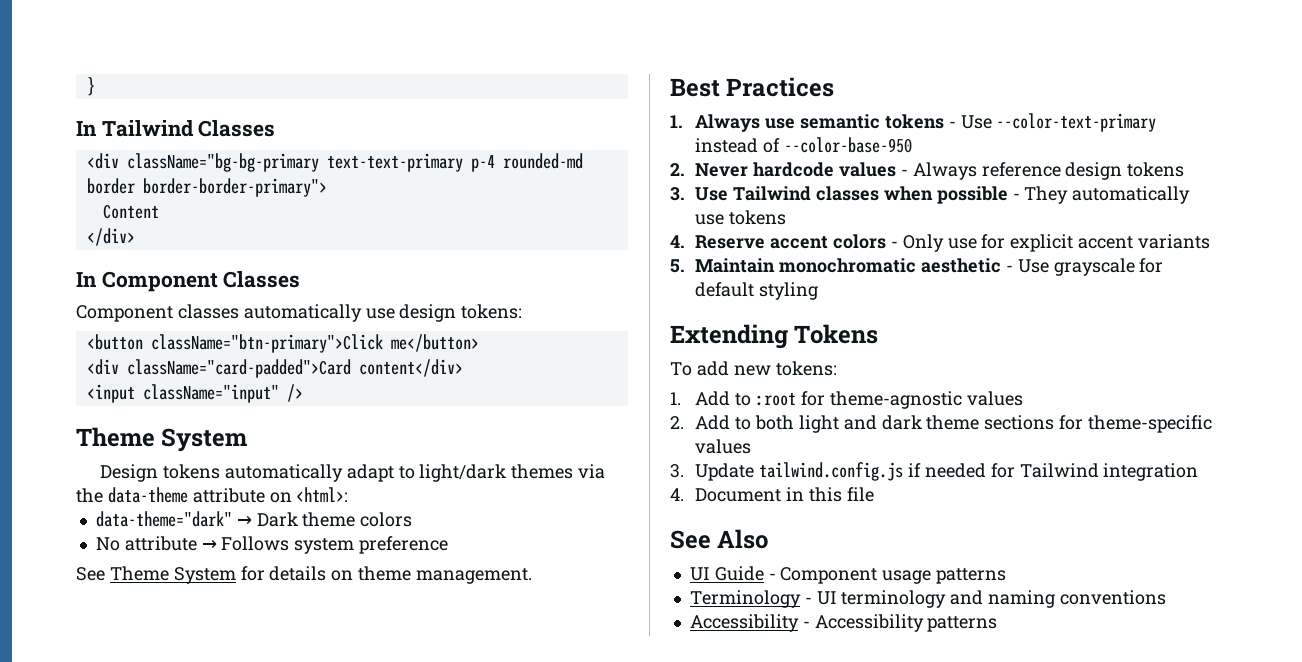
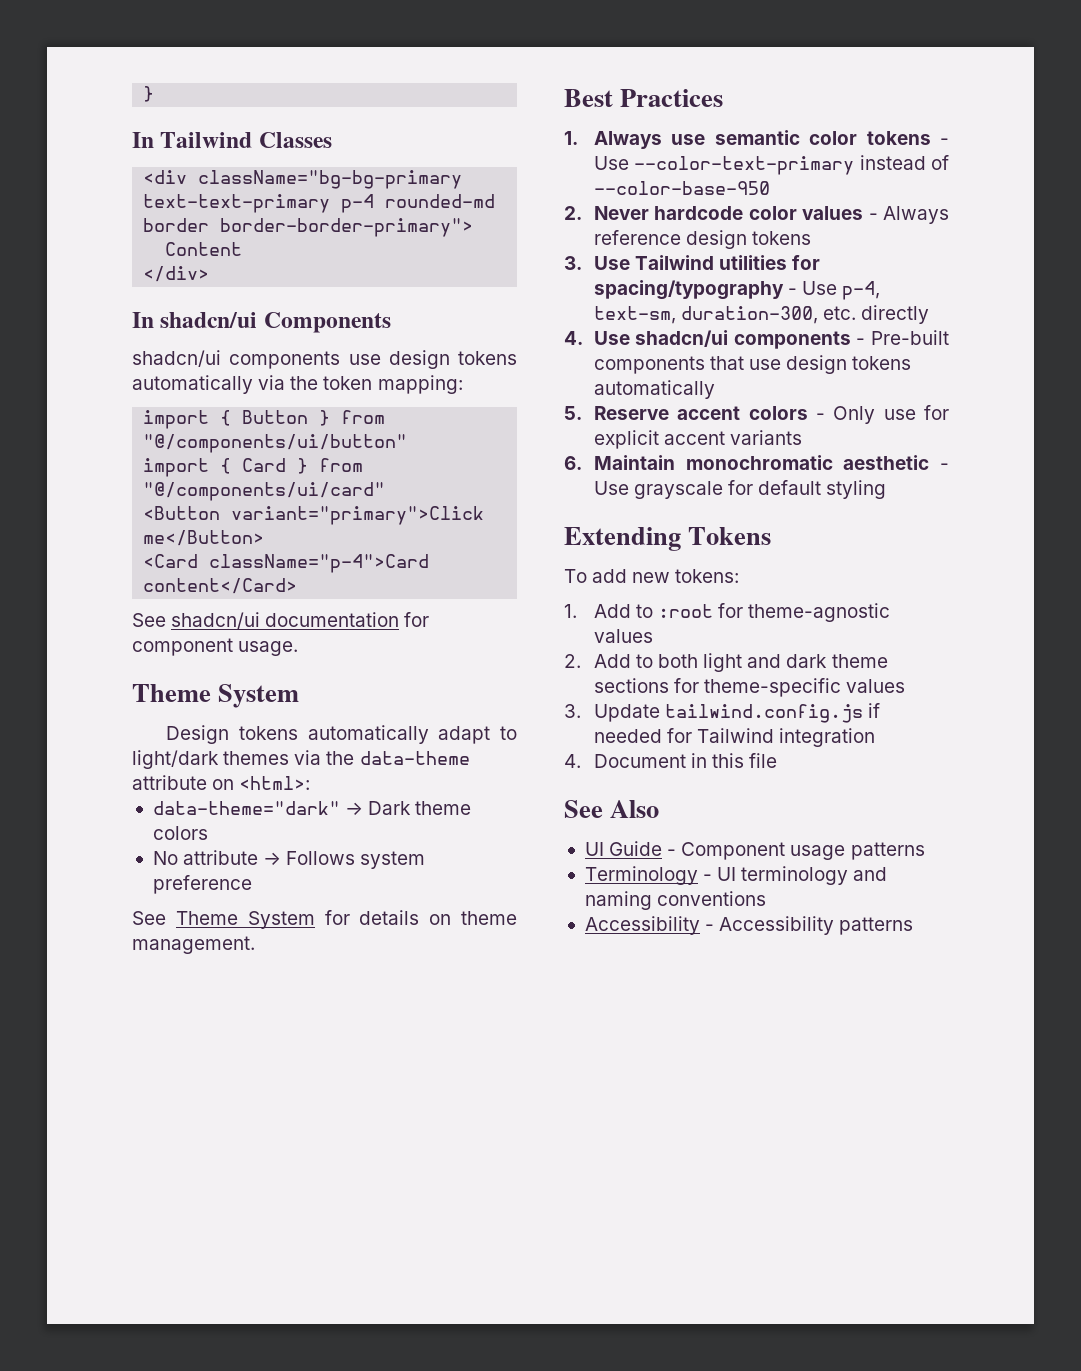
[101,271,301,292] [76,304,523,322] [86,334,479,353] [86,359,463,378] [86,384,303,403] Component Classes // Component classes automatically use design tokens: // <button className="btn-primary">Click me</button> // <div className="card-padded">Card content</div> // <input className="input" /> -> [160,312,391,333] [132,350,517,369] [132,375,463,394] [143,410,386,429] [143,434,408,453] [143,458,364,477] [143,482,386,501] [143,506,485,525] [143,530,265,546] [143,554,430,573] [143,578,298,594] [132,612,430,629] [132,638,299,656] shadcn/ui Components // shadcn/ui components use design tokens automatically via the token mapping: // import { Button } from "@/components/ui/button" // import { Card } from "@/components/ui/card" // <Button variant="primary">Click me</Button> // <Card className="p-4">Card content</Card> // See shadcn/ui documentation for component usage.
(880, 121) none -> [809,131,858,145] color
(835, 169) none -> [748,206,797,220] color
[815,186,1191,204] [695,210,787,225] [670,235,685,248] classes when possible - They automatically use tokens // 4. -> [719,255,821,270] [593,280,881,300] [593,305,930,324] [564,330,949,349] [593,355,912,374] [593,380,715,399] [564,406,582,420] utilities for spacing/typography - Use p-4, text-sm, duration-300, etc. directly // 4. Use shadcn/ui components - Pre-built components that use design tokens automatically // 5.
[670,259,685,273] 5. -> [564,456,582,470] 6.

